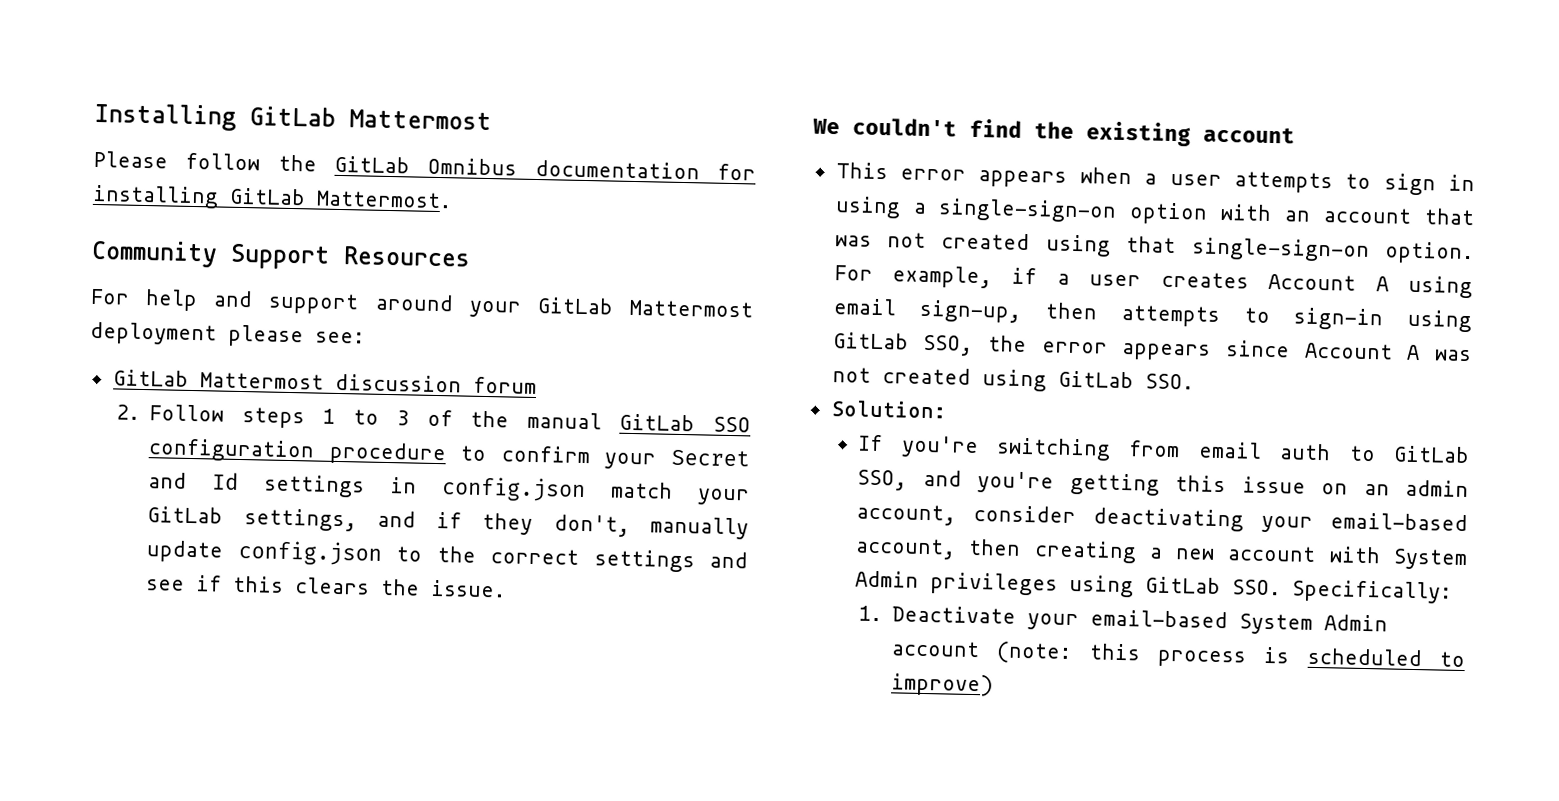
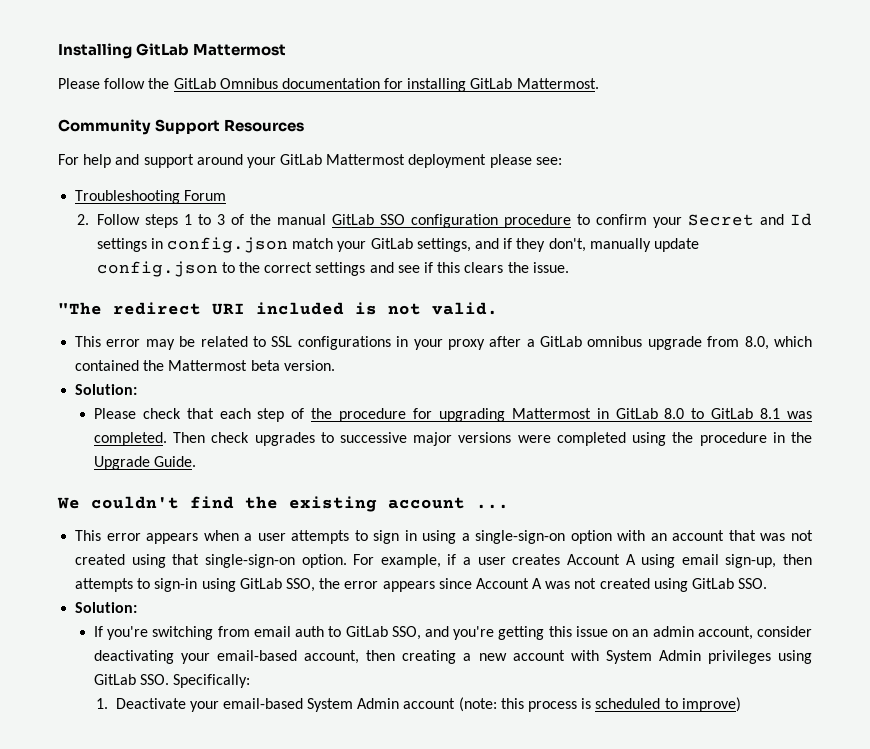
[112,369,537,395] GitLab Mattermost discussion forum -> [75,190,227,204] Troubleshooting Forum
(507, 588) none -> [58,302,498,315] [75,336,812,350] [75,360,335,371] [75,384,138,395] [93,408,812,422] [93,432,812,446] [93,456,197,470] // "The redirect URI included is not valid. // This error may be related to SSL configurations in your proxy after a GitLab omnibus upgrade from 8.0, which contained the Mattermost beta version. // Solution: // Please check that each step of the procedure for upgrading Mattermost in GitLab 8.0 to GitLab 8.1 was completed. Then check upgrades to successive major versions were completed using the procedure in the Upgrade Guide.
(1295, 135) none -> [476,504,509,509] ...

